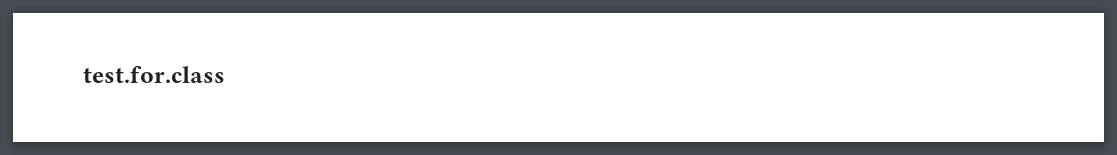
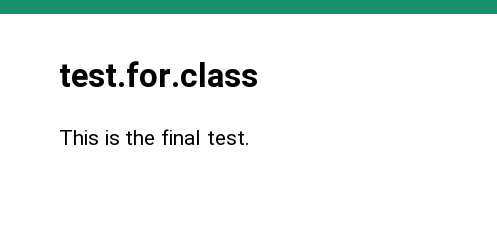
(225, 74) none -> [59,129,250,145] // This is the final test.

